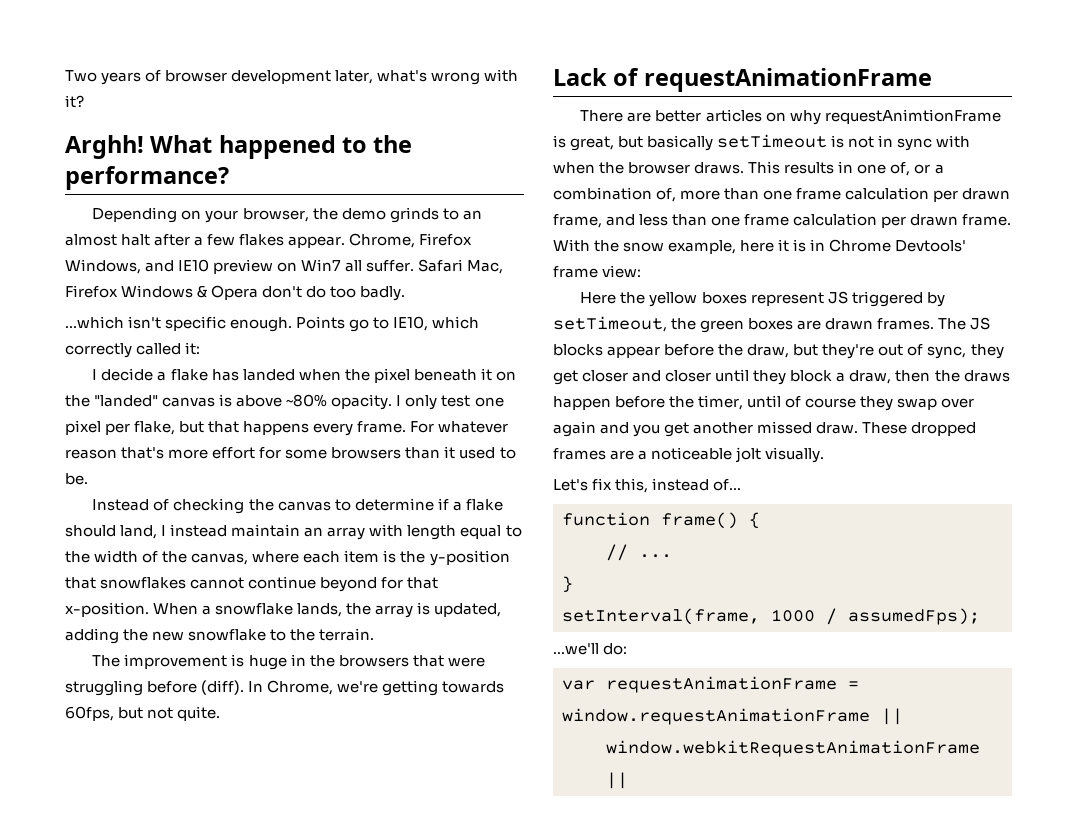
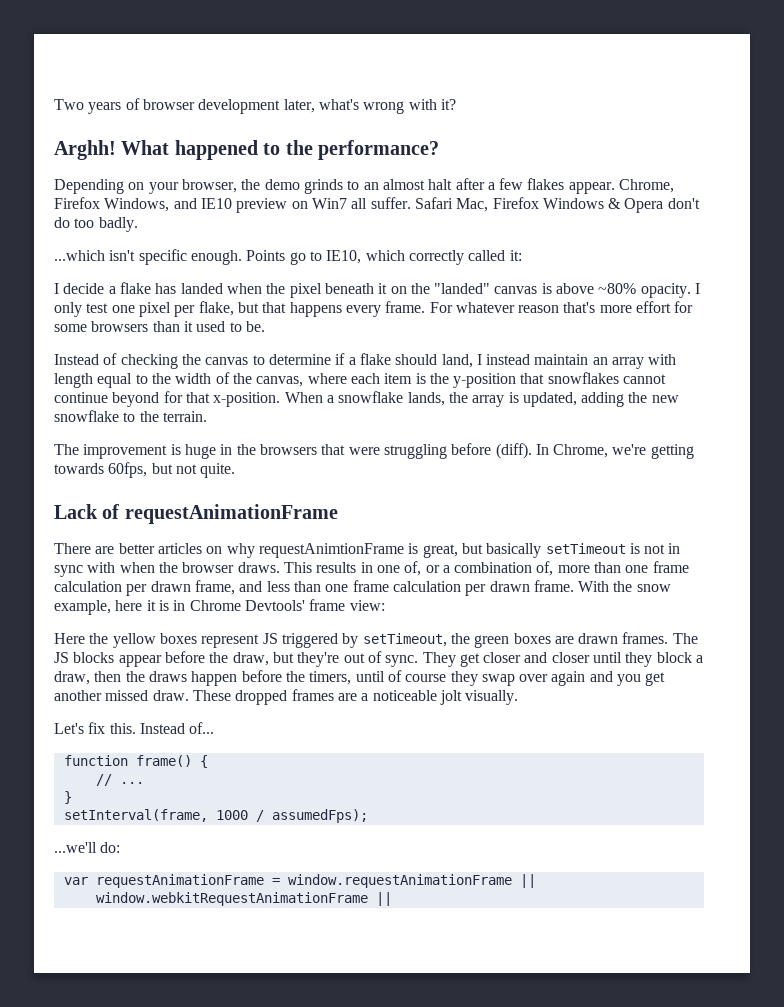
[927,344,1004,359] sync, they -> [385,652,456,667] sync. They
[698,395,744,410] timer, -> [309,671,352,685] timers,
[615,478,710,493] this, instead -> [109,723,185,734] this. Instead

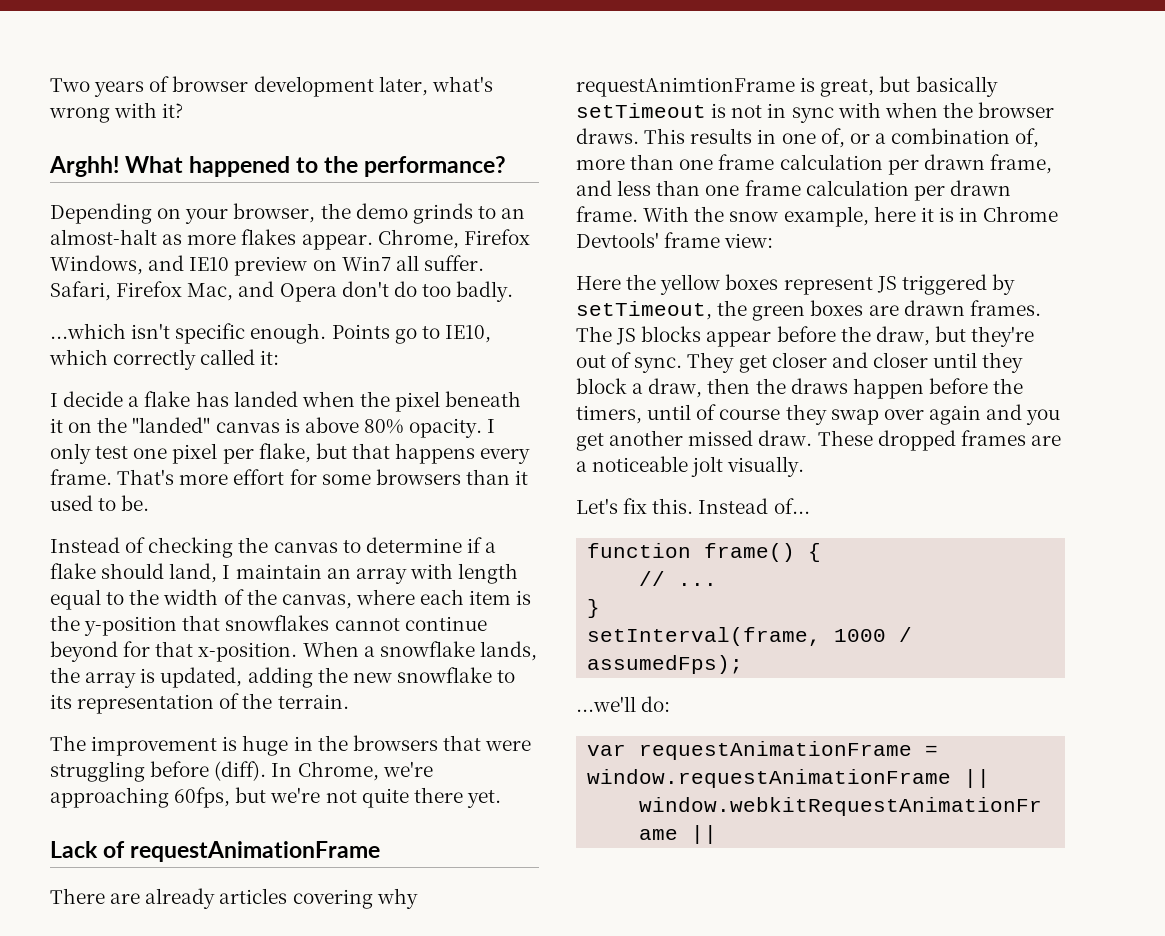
[382,178,524,190] almost halt after a few -> [50,229,237,245] almost-halt as more
[414,197,622,212] Safari Mac, Firefox Windows & -> [50,281,275,301] Safari, Firefox Mac, and
[598,283,637,294] ~80% -> [363,419,404,434] 80%
[429,302,596,313] For whatever reason that's -> [117,469,175,485] That's
[486,354,531,365] instead -> (231, 572) none
(136, 417) none -> [50,693,240,714] its representation of
[650,444,694,459] [54,462,236,478] getting towards 60fps, but not quite. -> [50,787,501,808] approaching 60fps, but we're not quite there yet.
[118,543,223,554] better articles on -> [145,888,373,909] already articles covering

